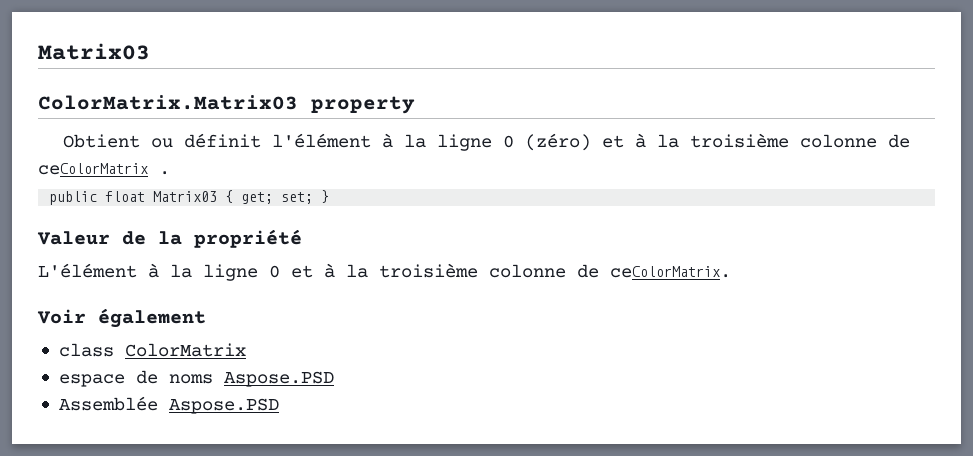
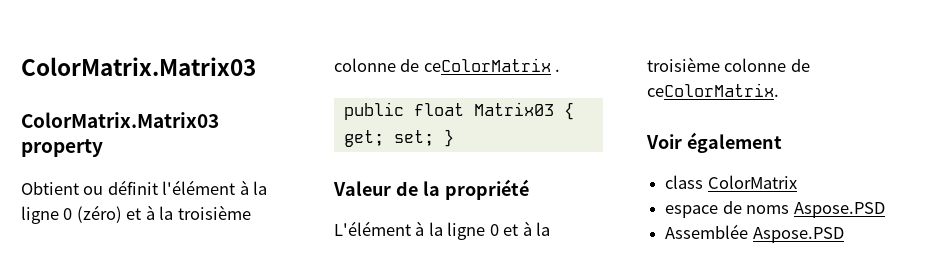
[38,43,150,60] Matrix03 -> [21,57,256,76] ColorMatrix.Matrix03

